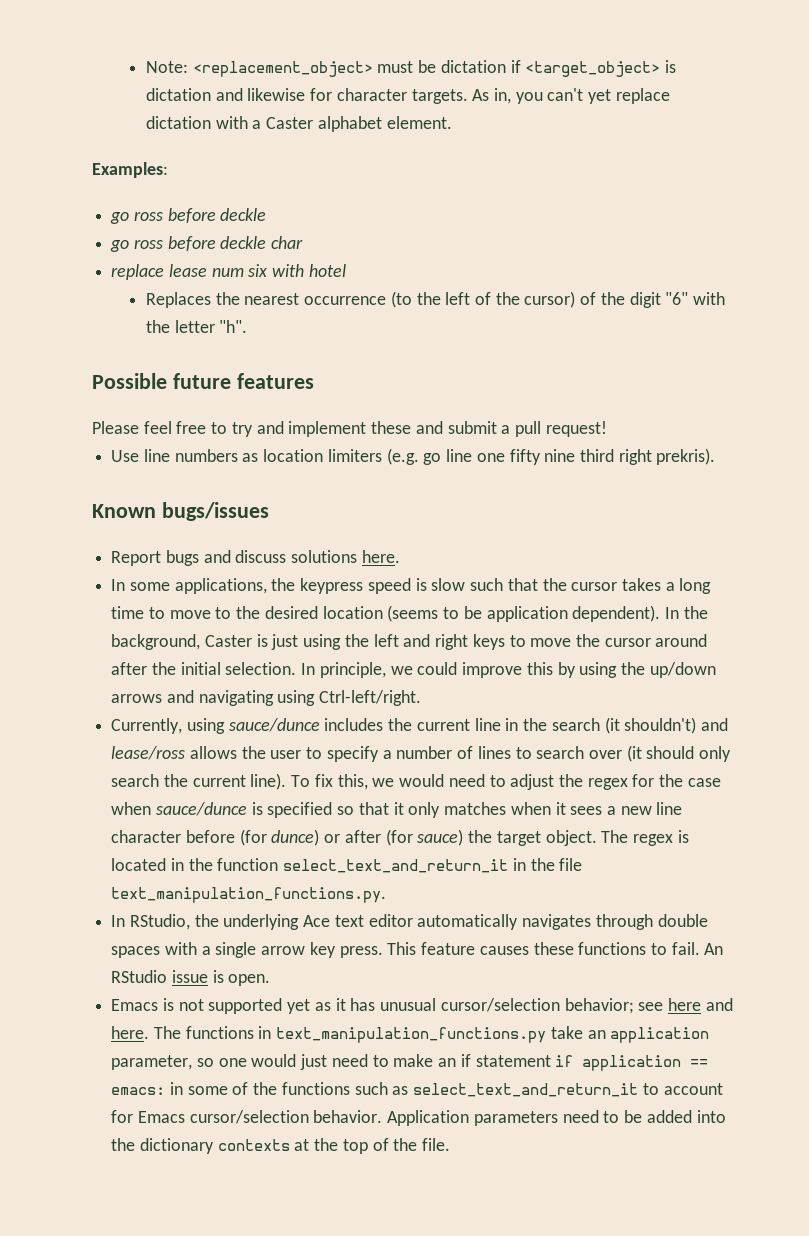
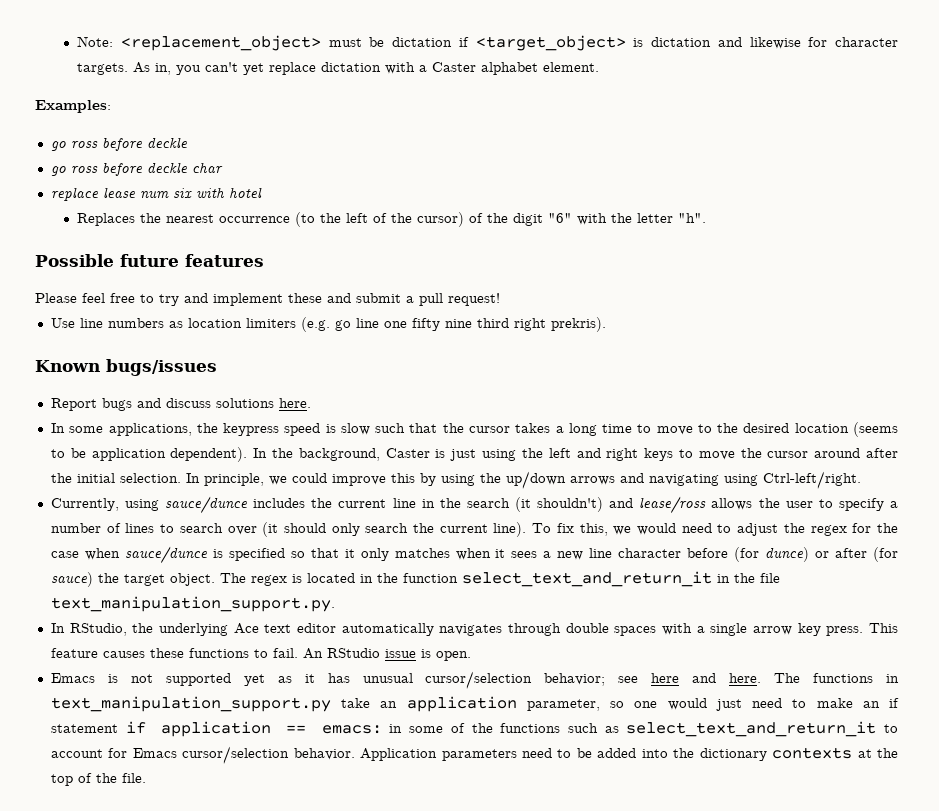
[111,887,387,903] text_manipulation_functions.py. -> [50,596,335,612] text_manipulation_support.py.
[276,1027,547,1043] text_manipulation_functions.py -> [50,696,331,712] text_manipulation_support.py

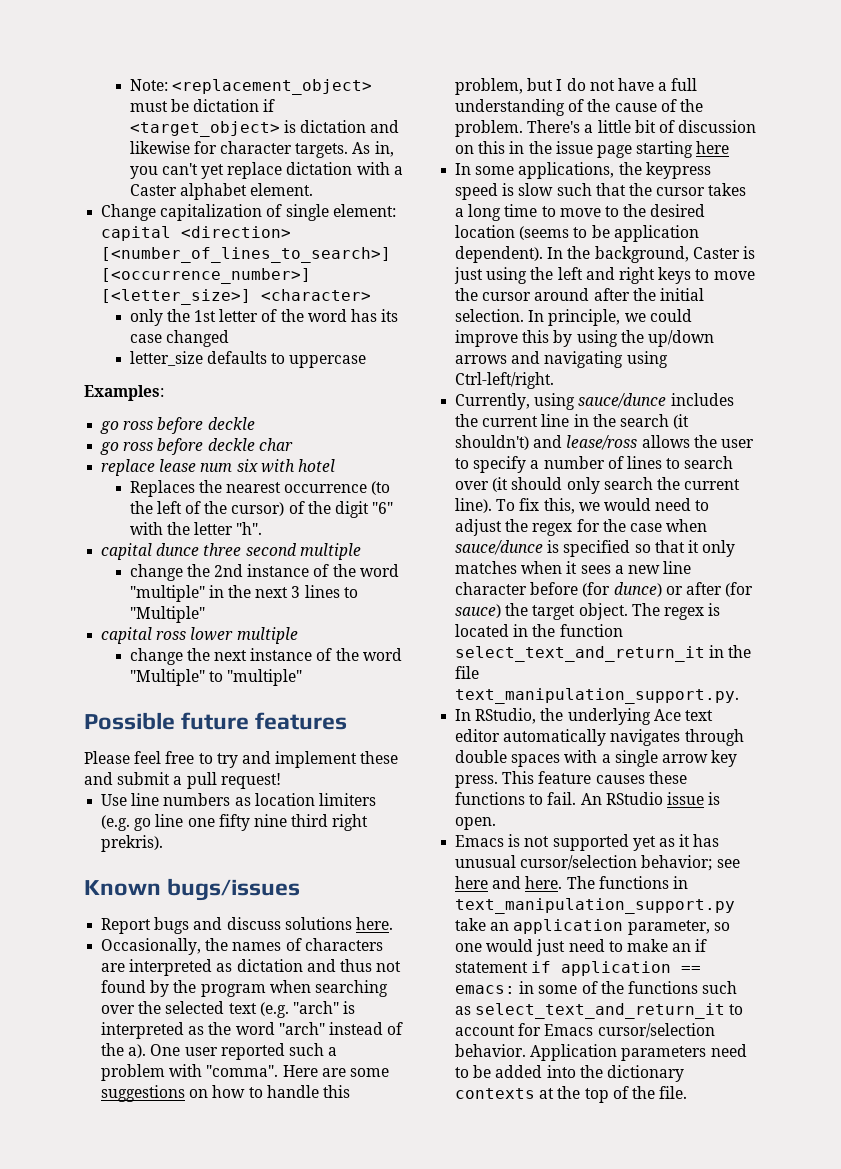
(600, 67) none -> [101,204,396,221] [101,226,292,241] [101,247,392,263] [101,268,312,284] [101,289,372,305] [129,309,399,326] [129,330,229,347] [129,351,367,368] // Change capitalization of single element: capital <direction> [<number_of_lines_to_search>] [<occurrence_number>] [<letter_size>] <character> // only the 1st letter of the word has its case changed // letter_size defaults to uppercase
(707, 218) none -> [101,543,361,560] [129,564,399,581] [129,585,358,602] [129,606,205,623] [101,627,298,644] [129,648,402,665] [129,669,303,686] // capital dunce three second multiple // change the 2nd instance of the word "multiple" in the next 3 lines to "Multiple" // capital ross lower multiple // change the next instance of the word "Multiple" to "multiple"
(311, 403) none -> [101,938,383,955] [101,959,402,976] [101,980,388,997] [101,1001,356,1018] [101,1022,404,1039] [101,1043,338,1060] [101,1064,389,1081] [101,1085,350,1102] [455,78,698,95] [455,99,703,116] [455,120,757,137] [455,141,730,158] // Occasionally, the names of characters are interpreted as dictation and thus not found by the program when searching over the selected text (e.g. "arch" is interpreted as the word "arch" instead of the a). One user reported such a problem with "comma". Here are some suggestions on how to handle this problem, but I do not have a full understanding of the cause of the problem. There's a little bit of discussion on this in the issue page starting here

